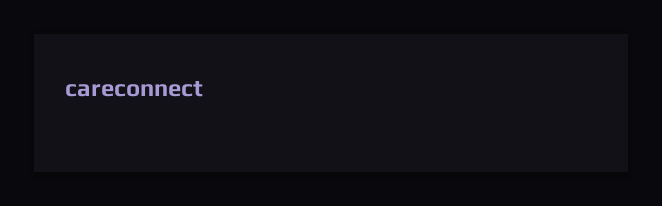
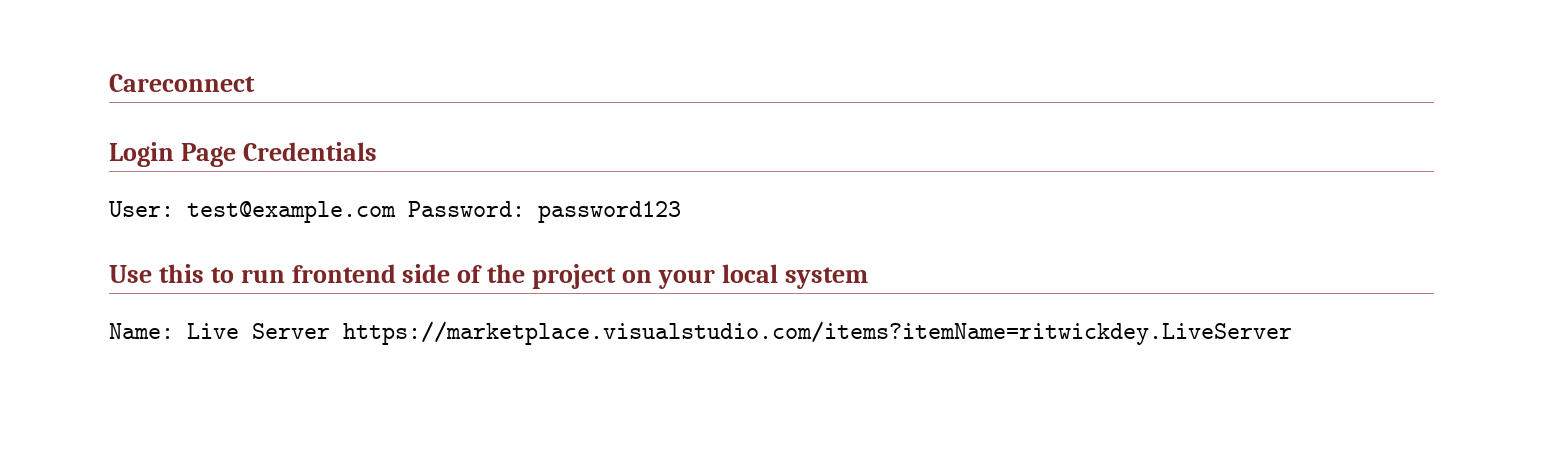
[65,81,203,97] careconnect -> [109,74,255,92] [109,142,377,167] [109,201,681,223] [109,264,868,289] [109,321,1292,345] Careconnect // Login Page Credentials // User: test@example.com Password: password123 // Use this to run frontend side of the project on your local system // Name: Live Server https://marketplace.visualstudio.com/items?itemName=ritwickdey.LiveServer

